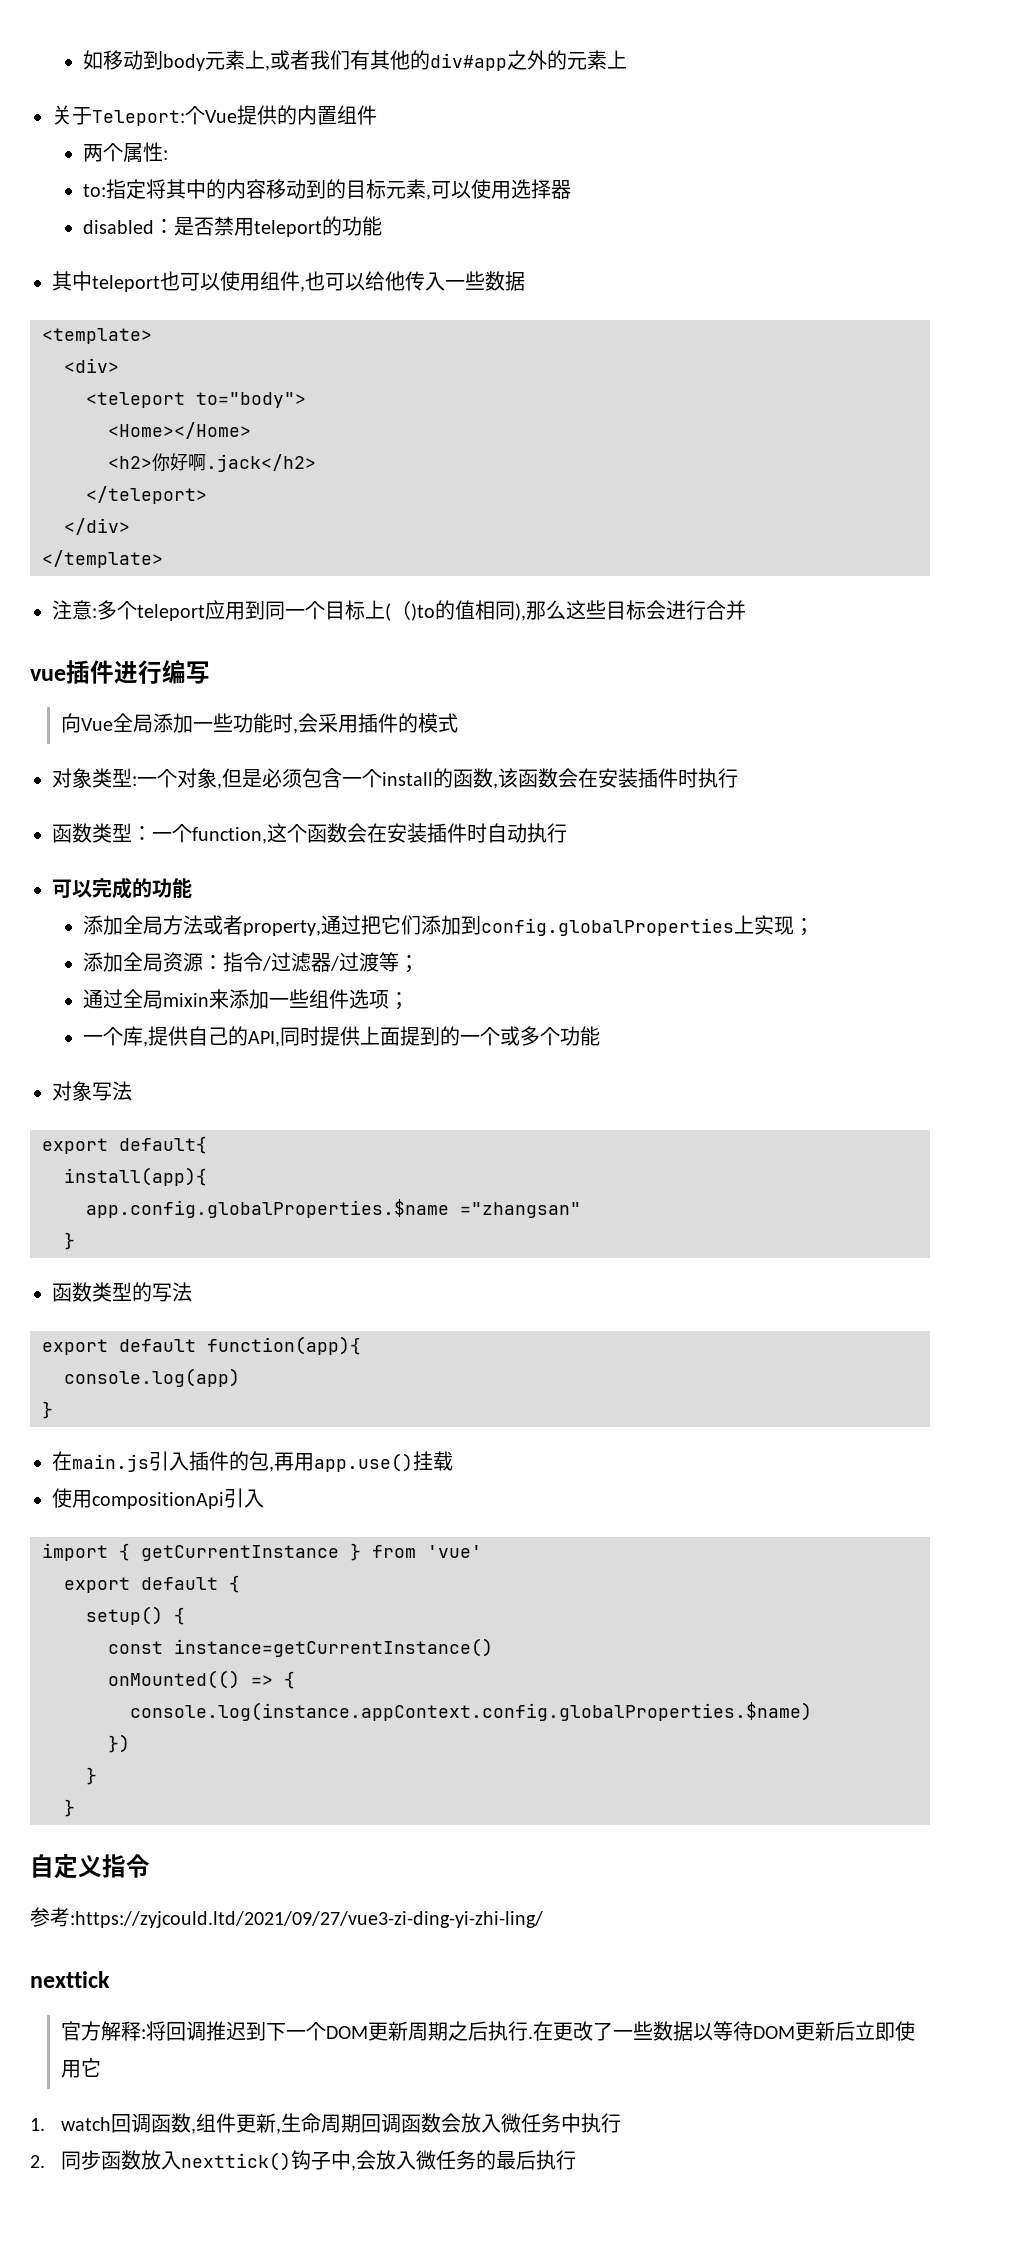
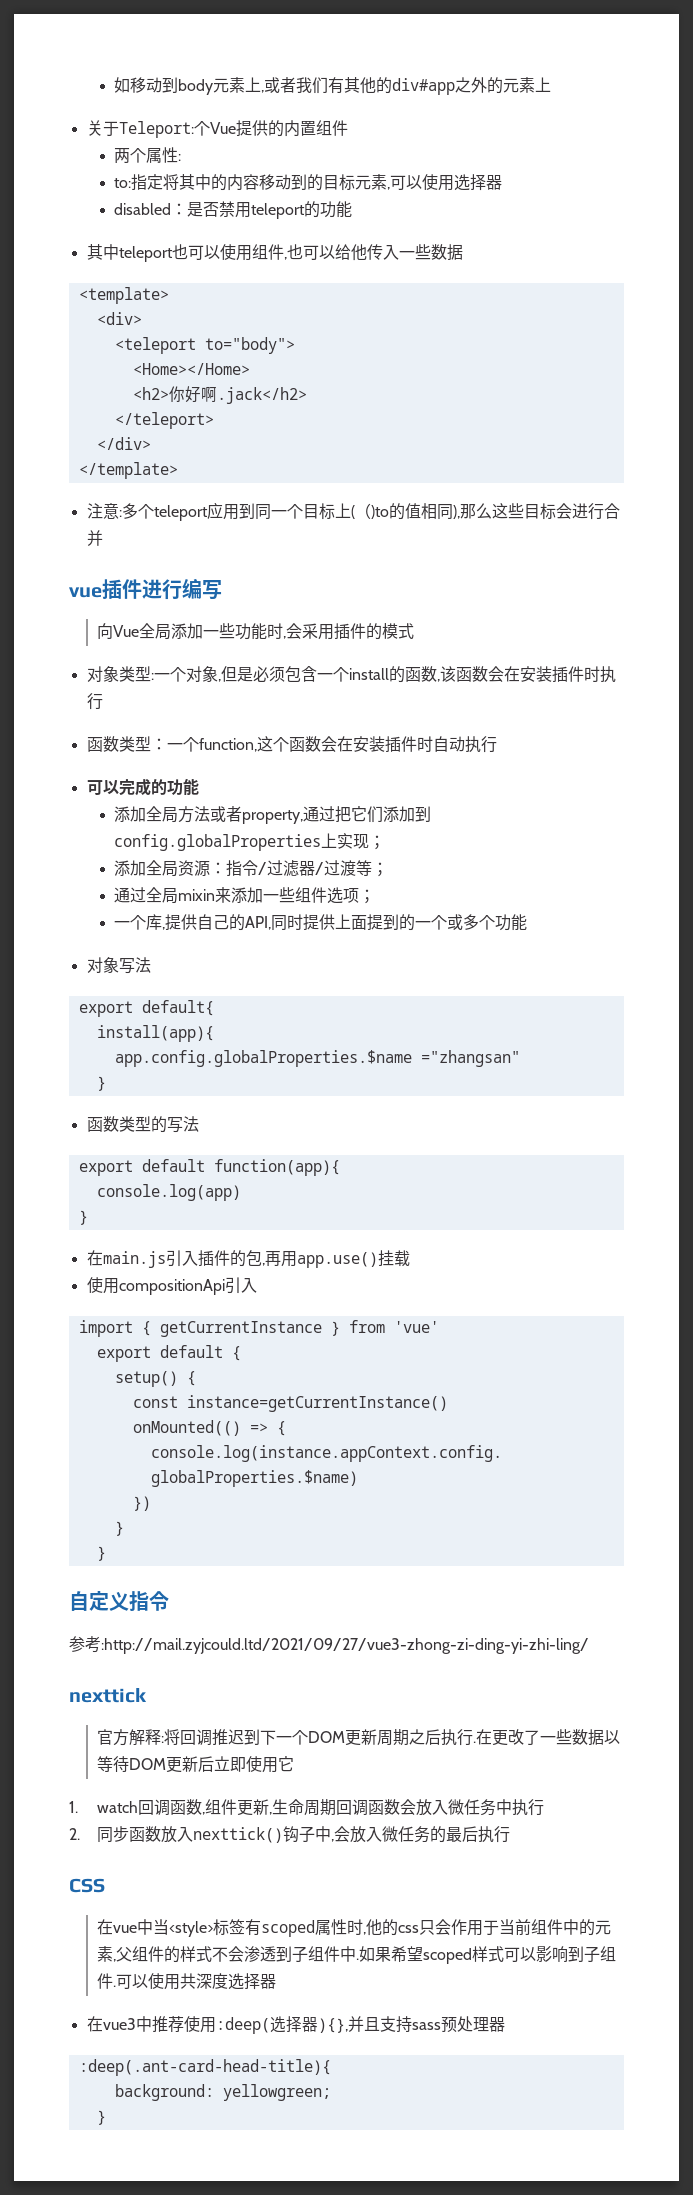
[70,1911,543,1928] :https://zyjcould.ltd/2021/09/27/vue3-zi-ding-yi-zhi-ling/ -> [101,1638,589,1654] :http://mail.zyjcould.ltd/2021/09/27/vue3-zhong-zi-ding-yi-zhi-ling/
(577, 2160) none -> [69,1878,105,1893] [96,1919,611,1937] [96,1946,616,1964] [96,1973,276,1990] [86,2016,505,2034] [78,2059,331,2076] [114,2084,331,2101] [96,2110,106,2125] // CSS // 在vue中当<style>标签有scoped属性时,他的css只会作用于当前组件中的元素,父组件的样式不会渗透到子组件中.如果希望scoped样式可以影响到子组件.可以使用共深度选择器 // 在vue3中推荐使用:deep(选择器){},并且支持sass预处理器 // :deep(.ant-card-head-title){ // background: yellowgreen; // }

